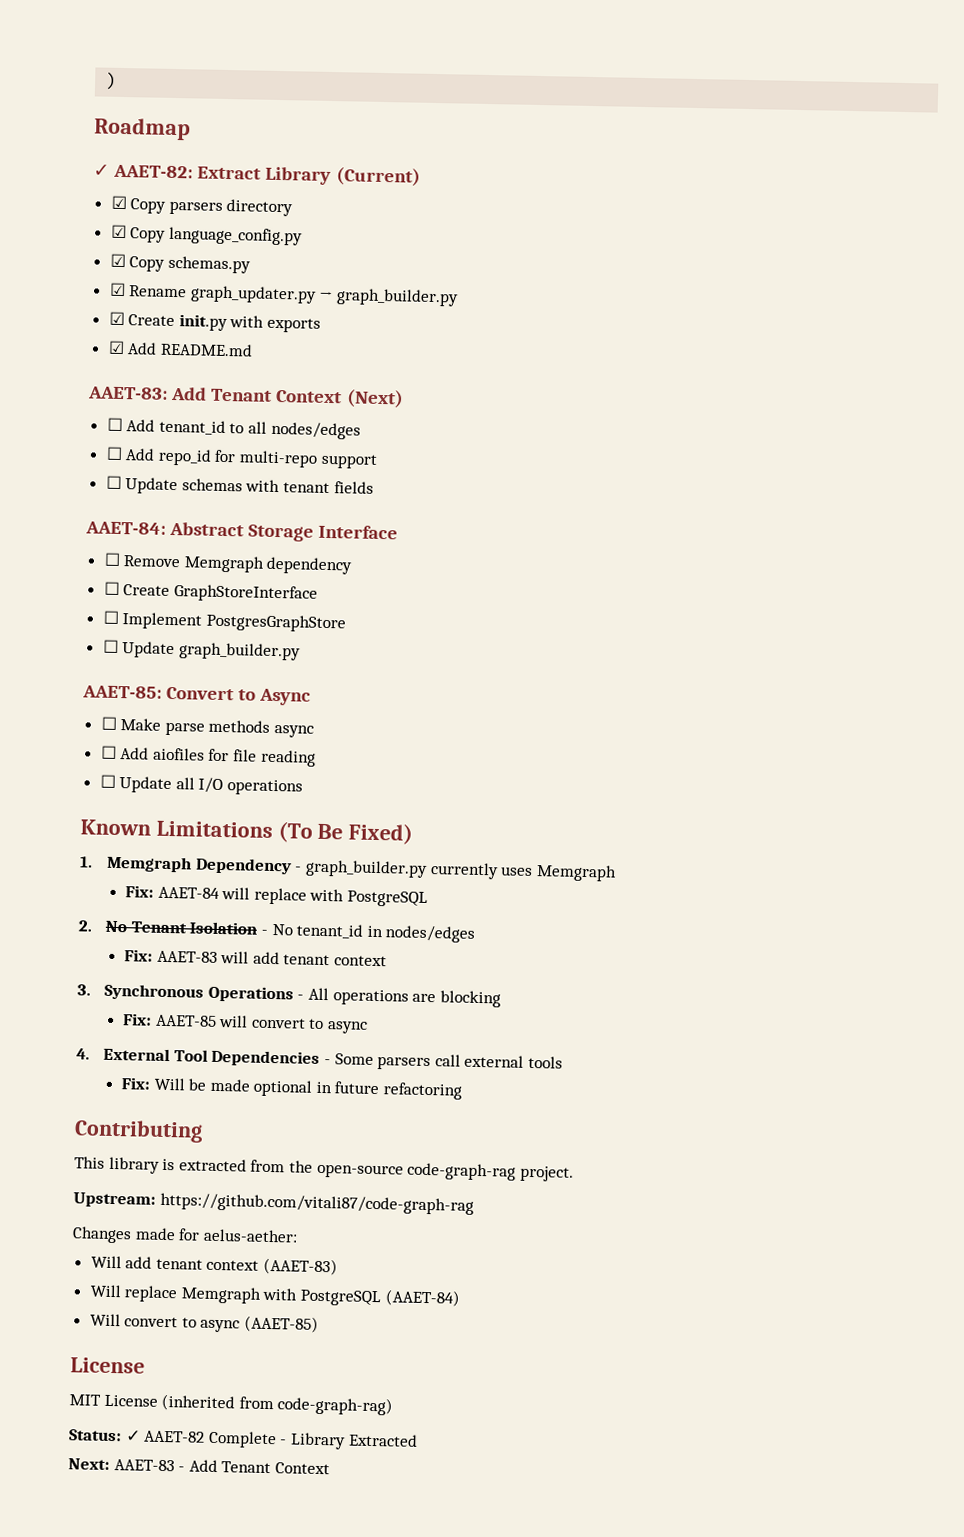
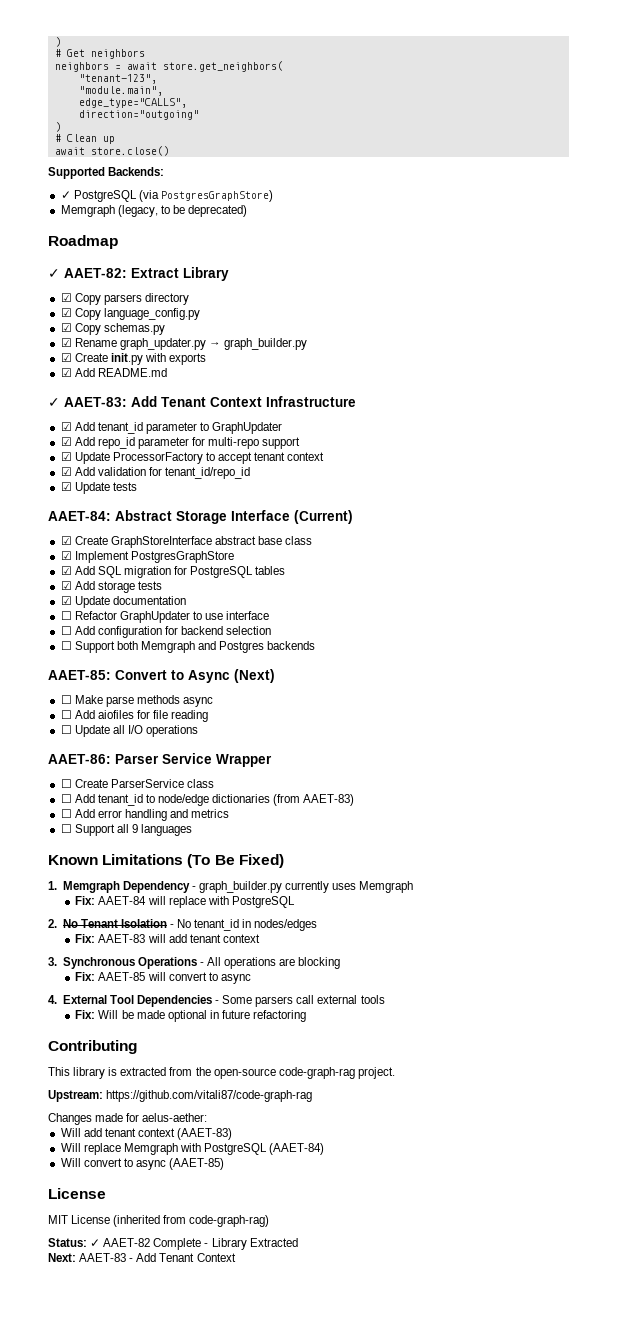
[104,71,117,90] ) -> [54,37,61,47] [54,49,145,59] [54,61,283,72] [78,74,157,84] [78,86,163,96] [78,98,187,108] [78,110,199,120] [54,122,61,132] [54,134,115,144] [54,146,169,156] [48,167,165,179] [60,190,273,202] [60,205,248,217] ) // # Get neighbors // neighbors = await store.get_neighbors( // "tenant-123", // "module.main", // edge_type="CALLS", // direction="outgoing" // ) // # Clean up // await store.close() // Supported Backends: // ✓ PostgreSQL (via PostgresGraphStore) // Memgraph (legacy, to be deprecated)
[335,167,421,187] (Current) -> (229, 274) none
(253, 349) none -> [48,398,60,407] ✓
[345,389,404,409] [106,417,361,440] [105,446,123,461] (Next) // ☐ Add tenant_id to all nodes/edges // ☐ -> [266,396,356,407] [60,422,283,434] [60,437,72,446] Infrastructure // ☑ Add tenant_id parameter to GraphUpdater // ☑
(212, 457) none -> [137,437,189,449] parameter
[105,475,374,495] [85,521,399,542] [103,552,354,575] [103,581,318,603] [102,610,346,633] [102,639,301,661] ☐ Update schemas with tenant fields // AAET-84: Abstract Storage Interface // ☐ Remove Memgraph dependency // ☐ Create GraphStoreInterface // ☐ Implement PostgresGraphStore // ☐ Update graph_builder.py -> [60,452,325,464] [60,467,251,479] [60,482,137,494] [48,510,353,524] [60,536,313,548] [60,551,234,563] [60,566,286,578] [60,581,162,593] [60,596,186,608] [60,611,270,623] [60,626,272,638] [60,641,316,653] ☑ Update ProcessorFactory to accept tenant context // ☑ Add validation for tenant_id/repo_id // ☑ Update tests // AAET-84: Abstract Storage Interface (Current) // ☑ Create GraphStoreInterface abstract base class // ☑ Implement PostgresGraphStore // ☑ Add SQL migration for PostgreSQL tables // ☑ Add storage tests // ☑ Update documentation // ☐ Refactor GraphUpdater to use interface // ☐ Add configuration for backend selection // ☐ Support both Memgraph and Postgres backends
(312, 697) none -> [234,669,275,683] (Next)
(304, 787) none -> [48,753,272,767] [60,779,214,788] [60,794,355,806] [60,809,230,821] [60,824,193,836] // AAET-86: Parser Service Wrapper // ☐ Create ParserService class // ☐ Add tenant_id to node/edge dictionaries (from AAET-83) // ☐ Add error handling and metrics // ☐ Support all 9 languages

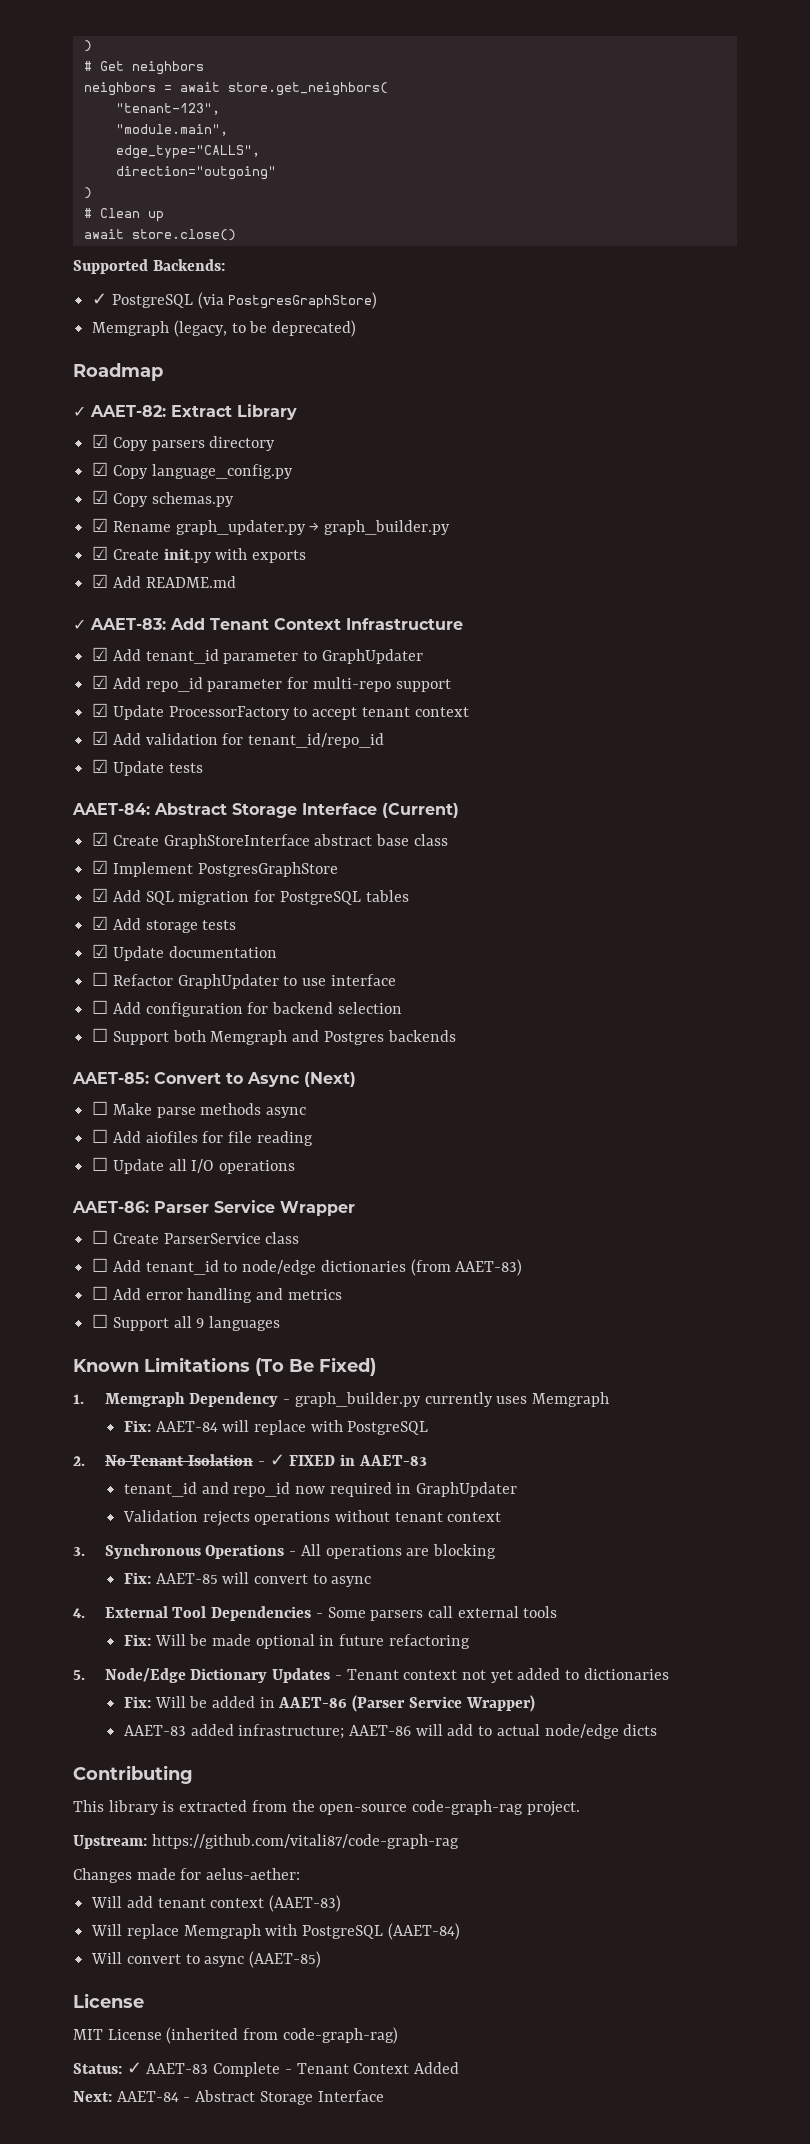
[177,919,318,931] [75,934,187,943] No tenant_id in nodes/edges // Fix: AAET-83 will add -> [269,1454,427,1466] [123,1482,518,1497] [122,1510,391,1526] ✓ FIXED in AAET-83 // tenant_id and repo_id now required in GraphUpdater // Validation rejects operations without
(307, 1016) none -> [73,1668,669,1683] [123,1695,535,1712] [123,1724,658,1739] // 5. Node/Edge Dictionary Updates - Tenant context not yet added to dictionaries // Fix: Will be added in AAET-86 (Parser Service Wrapper) // AAET-83 added infrastructure; AAET-86 will add to actual node/edge dicts
[103,1238,151,1247] AAET-82 -> [146,2063,209,2074] AAET-83
[211,1238,298,1250] [48,1253,236,1262] Library Extracted // Next: AAET-83 - Add Tenant Context -> [296,2062,460,2074] [73,2090,384,2105] Tenant Context Added // Next: AAET-84 - Abstract Storage Interface

